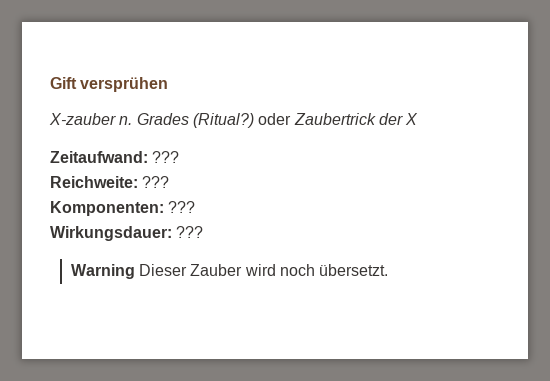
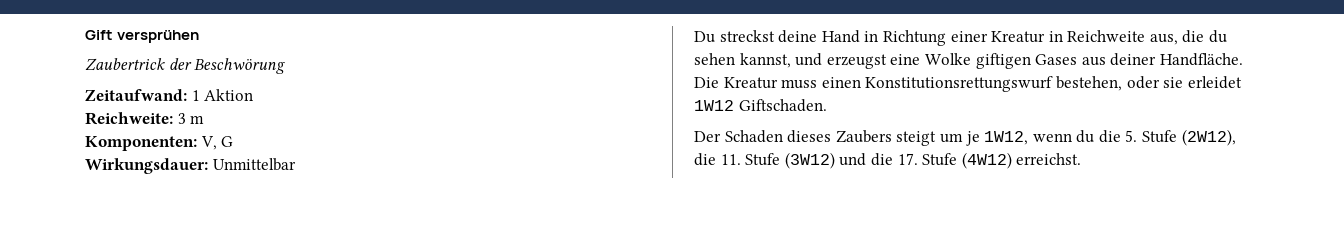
[49,113,292,128] X-zauber n. Grades (Ritual?) oder -> (200, 36) none
[405,113,419,125] X -> [194,58,286,74] Beschwörung
[152,151,180,163] ??? -> [191,89,254,101] 1 Aktion
[142,176,170,188] ??? -> [177,113,205,124] 3 m
[168,201,196,213] ??? -> [200,136,234,150] V, G
[176,226,204,238] [70,264,389,279] ??? // Warning Dieser Zauber wird noch übersetzt. -> [212,158,296,171] [694,30,1228,46] [694,53,1243,69] [694,76,1242,92] [694,99,827,112] [694,129,1236,146] [694,152,1082,169] Unmittelbar // Du streckst deine Hand in Richtung einer Kreatur in Reichweite aus, die du sehen kannst, und erzeugst eine Wolke giftigen Gases aus deiner Handfläche. Die Kreatur muss einen Konstitutionsrettungswurf bestehen, oder sie erleidet 1W12 Giftschaden. // Der Schaden dieses Zaubers steigt um je 1W12, wenn du die 5. Stufe (2W12), die 11. Stufe (3W12) und die 17. Stufe (4W12) erreichst.

